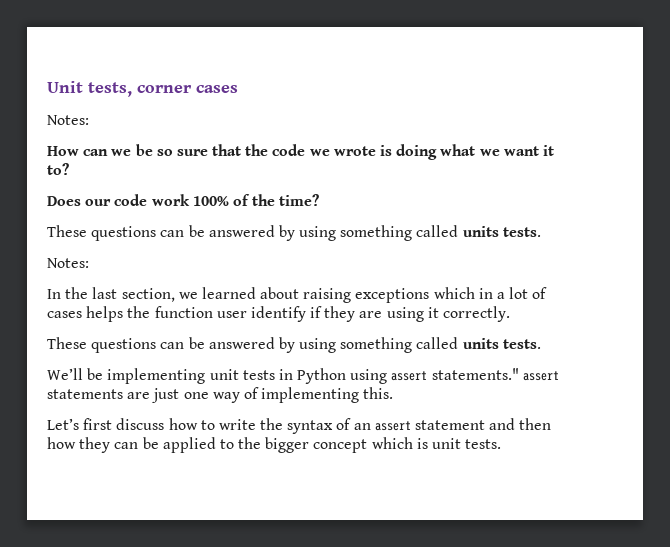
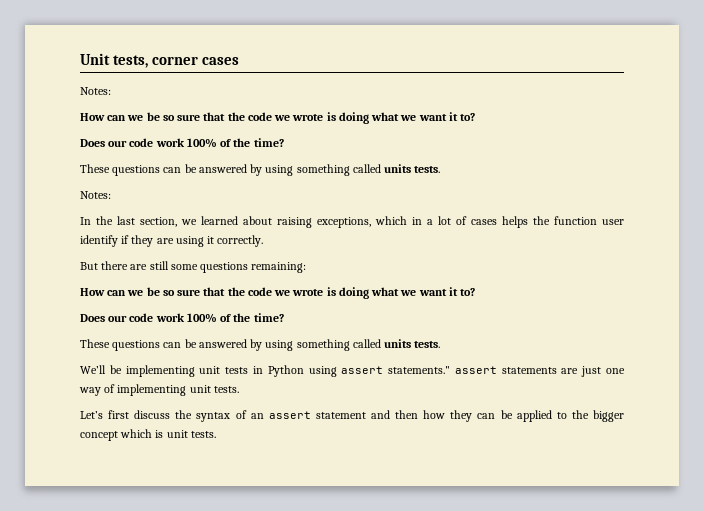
[355,288,430,303] exceptions -> [317,217,371,228] exceptions,
(511, 314) none -> [80,261,307,273] [80,287,476,299] [80,313,284,323] // But there are still some questions remaining: // How can we be so sure that the code we wrote is doing what we want it to? // Does our code work 100% of the time?
[363,387,394,399] this. -> [189,385,239,393] unit tests.
[168,418,256,430] how to write -> (171, 414) none

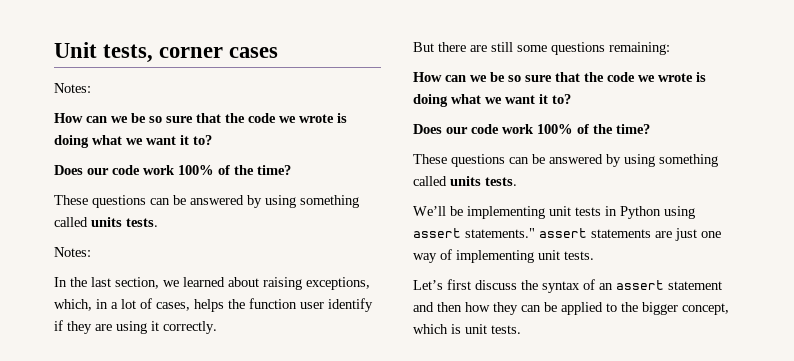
[375,216,407,225] which -> [54,299,92,311] which,
[471,219,497,225] cases -> [156,302,190,311] cases,
[80,431,118,441] concept -> [682,303,729,315] concept,

